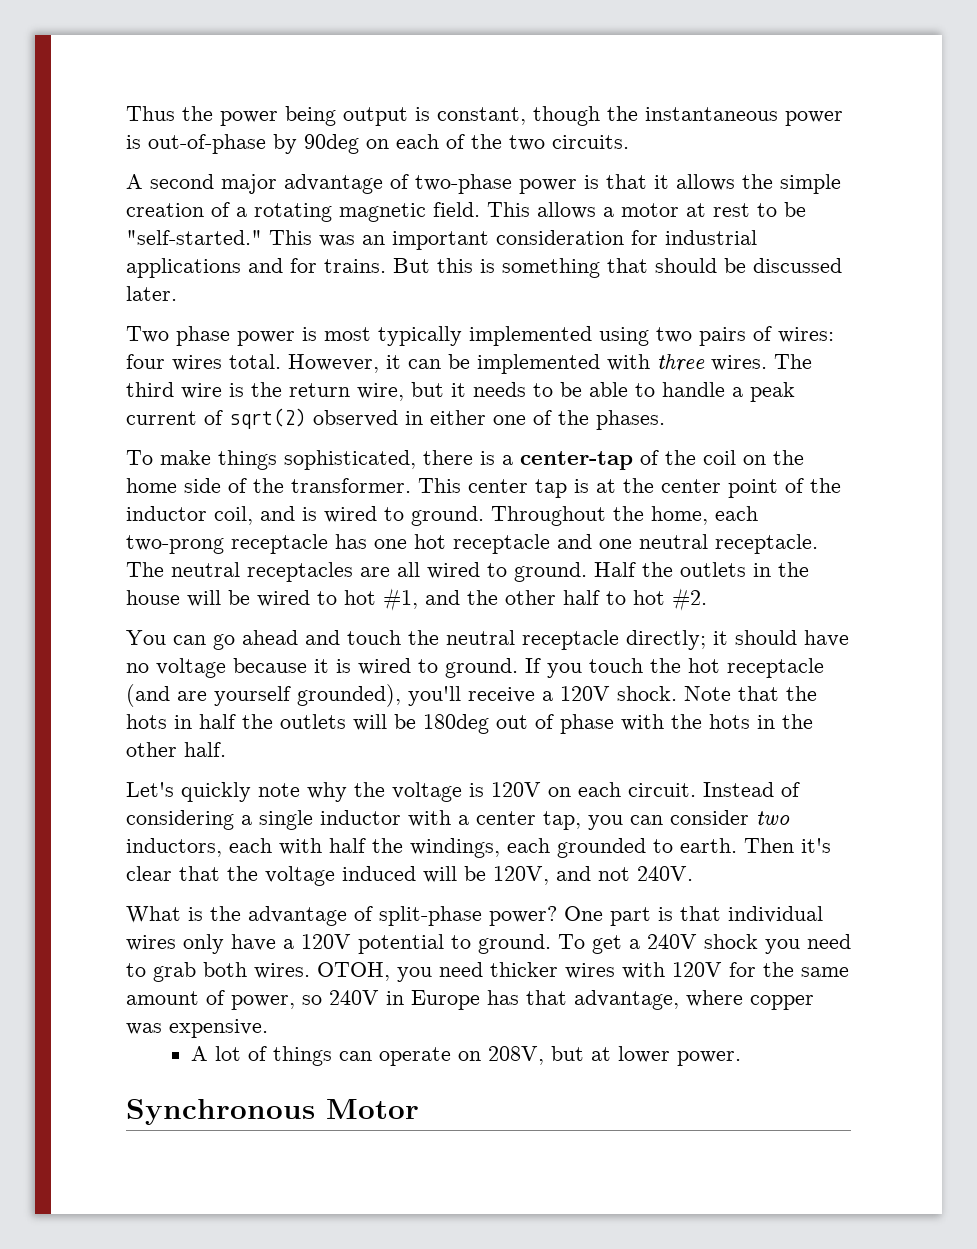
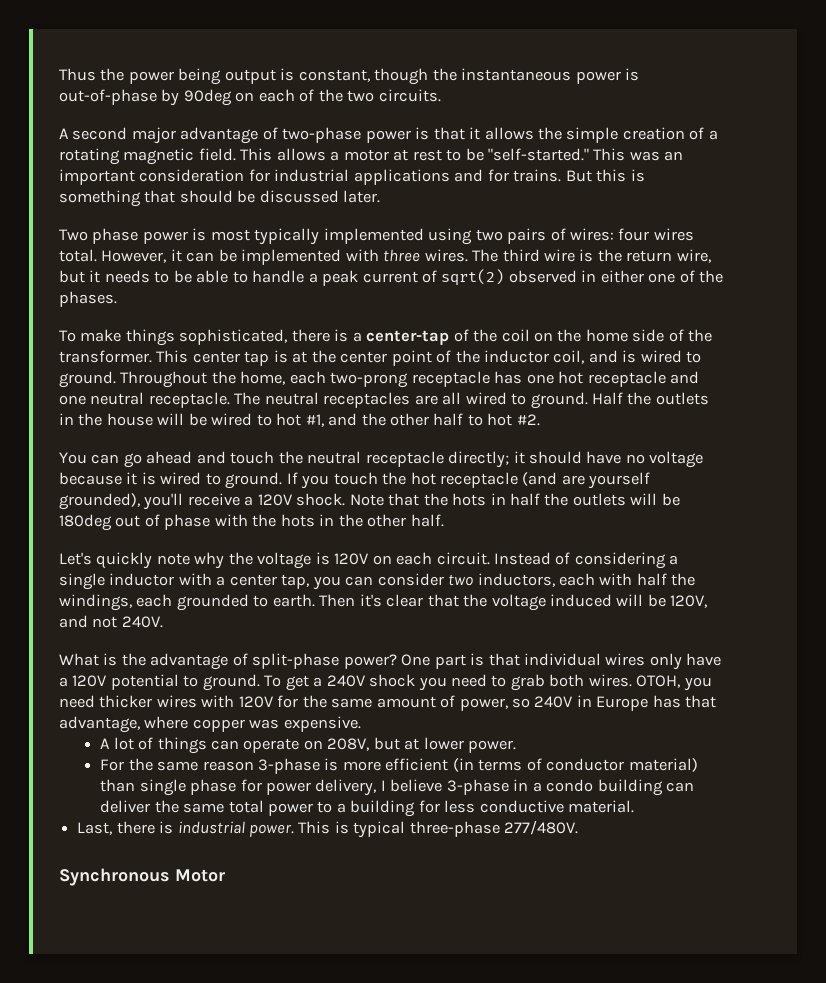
(741, 1058) none -> [100,758,698,774] [100,779,695,796] [100,800,635,817] [77,820,579,838] // For the same reason 3-phase is more efficient (in terms of conductor material) than single phase for power delivery, I believe 3-phase in a condo building can deliver the same total power to a building for less conductive material. // Last, there is industrial power. This is typical three-phase 277/480V.

